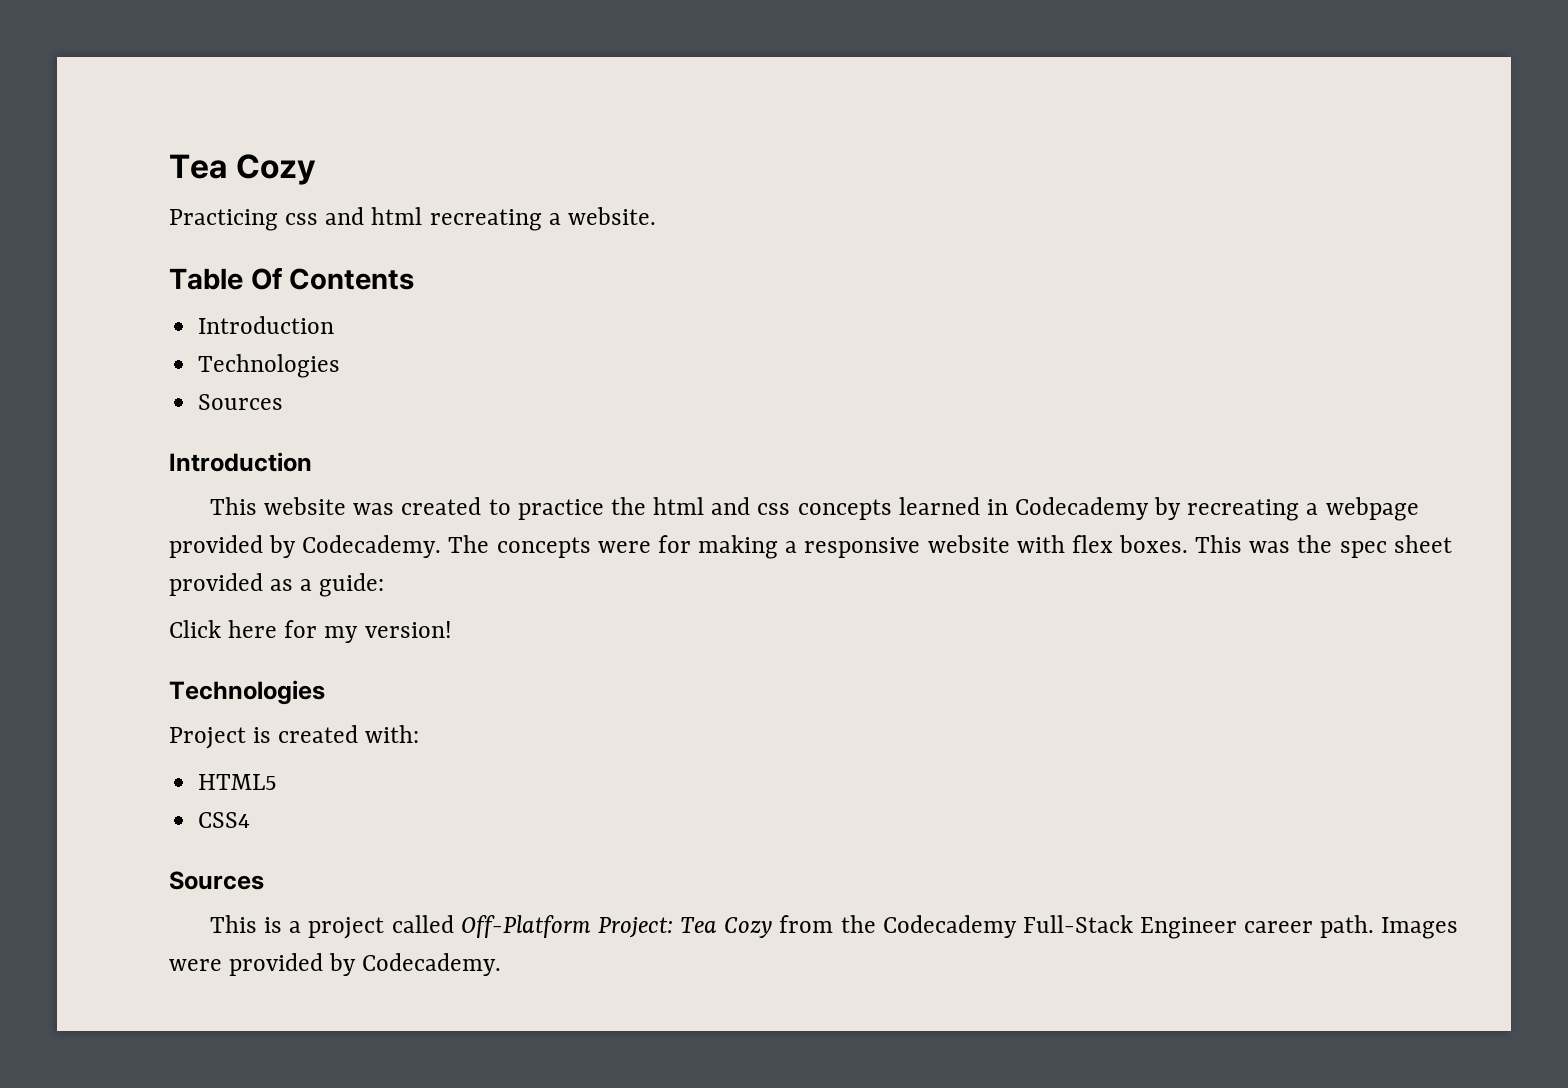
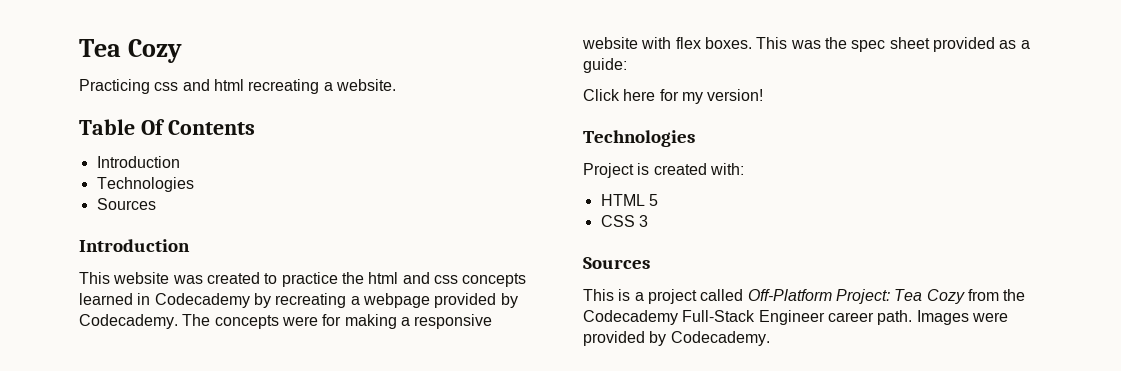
[198,774,278,790] [198,812,251,828] HTML5 // CSS4 -> [600,194,658,206] [600,215,648,227] HTML 5 // CSS 3

